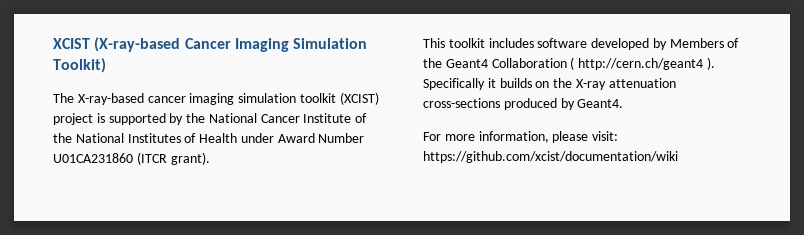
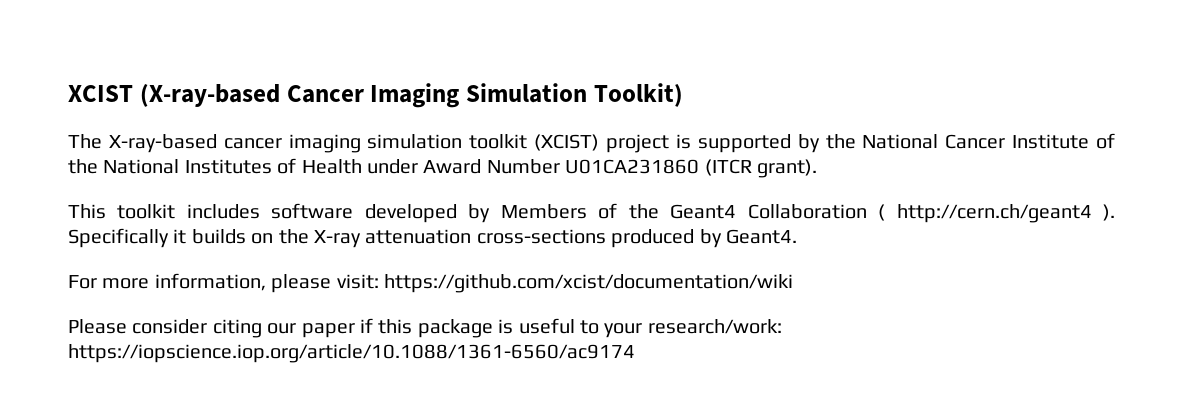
(678, 157) none -> [68,318,782,338] [68,344,635,363] // Please consider citing our paper if this package is useful to your research/work: https://iopscience.iop.org/article/10.1088/1361-6560/ac9174

